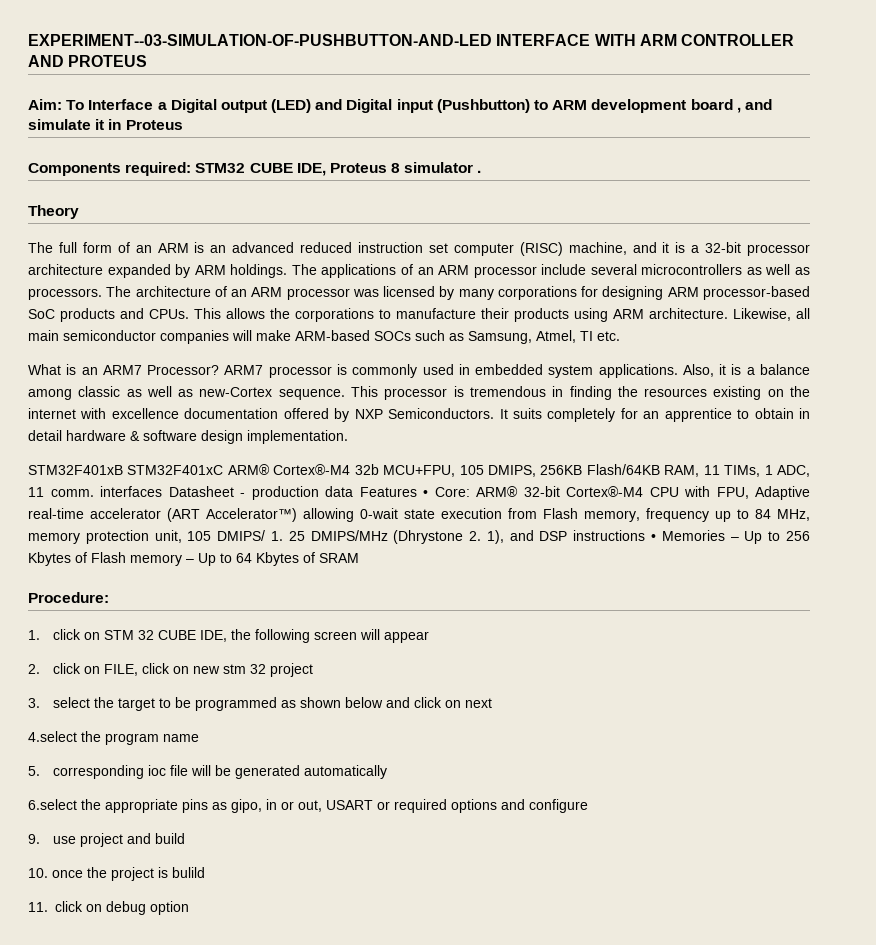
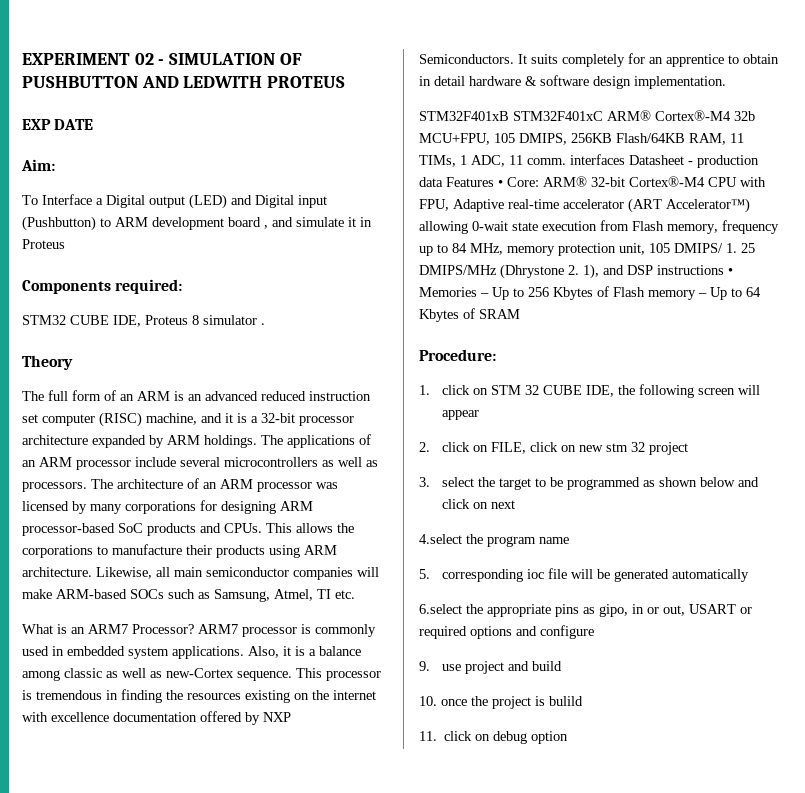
[28,34,795,46] [28,55,64,67] EXPERIMENT--03-SIMULATION-OF-PUSHBUTTON-AND-LED INTERFACE WITH ARM CONTROLLER AND -> [22,53,302,65] [22,76,263,88] EXPERIMENT 02 - SIMULATION OF PUSHBUTTON AND LEDWITH
(148, 61) none -> [22,119,94,130] // EXP DATE
(62, 104) none -> (55, 165) //
(192, 169) none -> (183, 286) //

